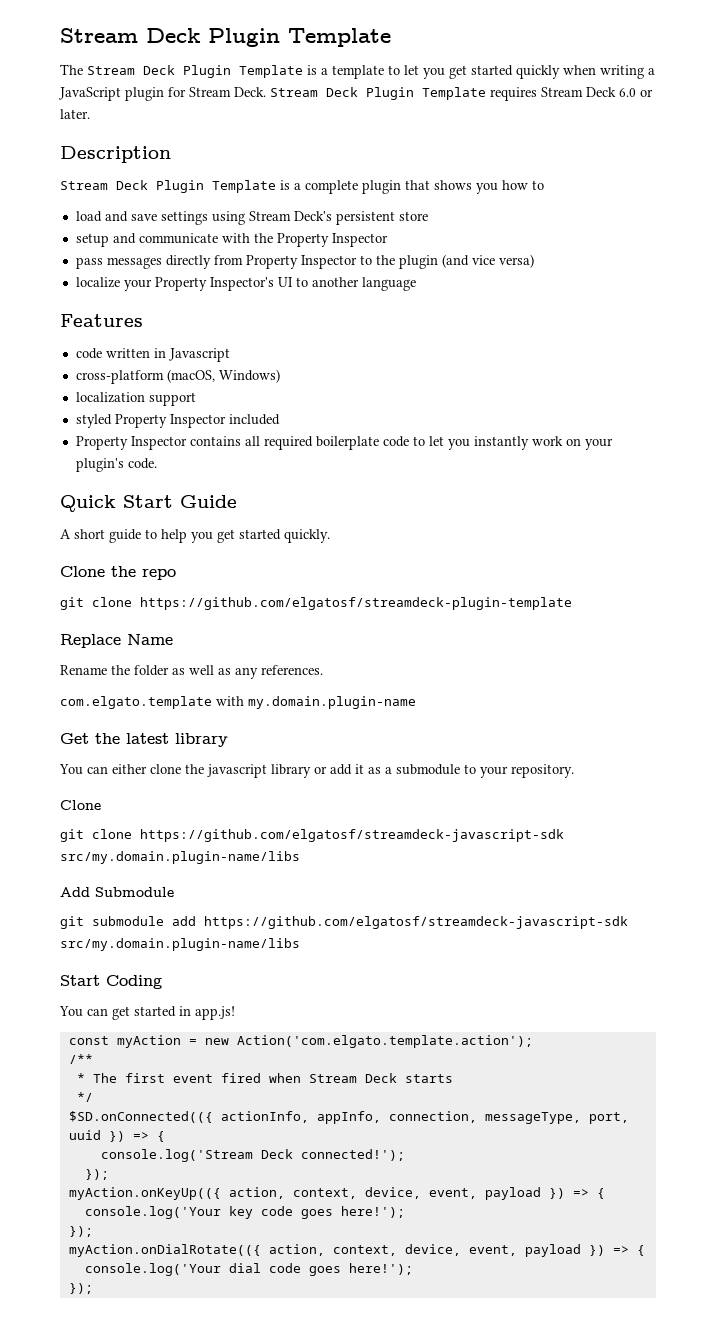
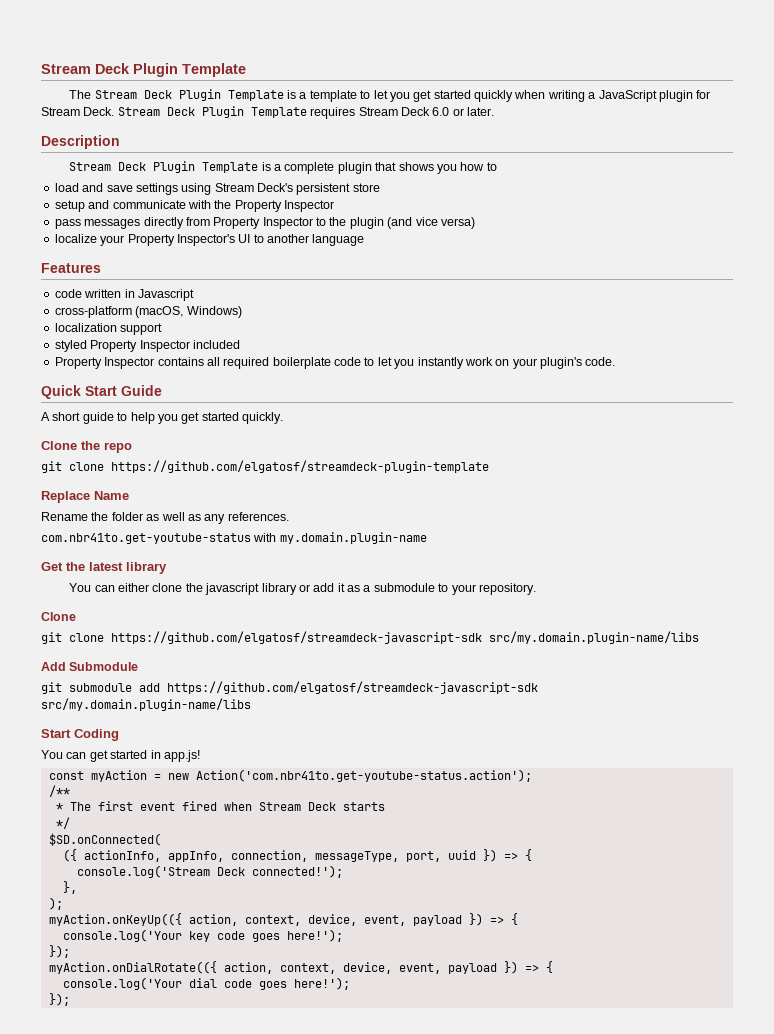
[60,696,212,709] com.elgato.template -> [41,533,251,544] com.nbr41to.get-youtube-status
[236,1035,533,1048] Action('com.elgato.template.action'); -> [195,769,532,782] Action('com.nbr41to.get-youtube-status.action');
[68,1111,213,1123] $SD.onConnected(({ -> [48,833,161,846] [62,849,77,862] $SD.onConnected( // ({
[84,1169,109,1180] }); -> [62,881,77,894] [48,897,63,910] }, // );

